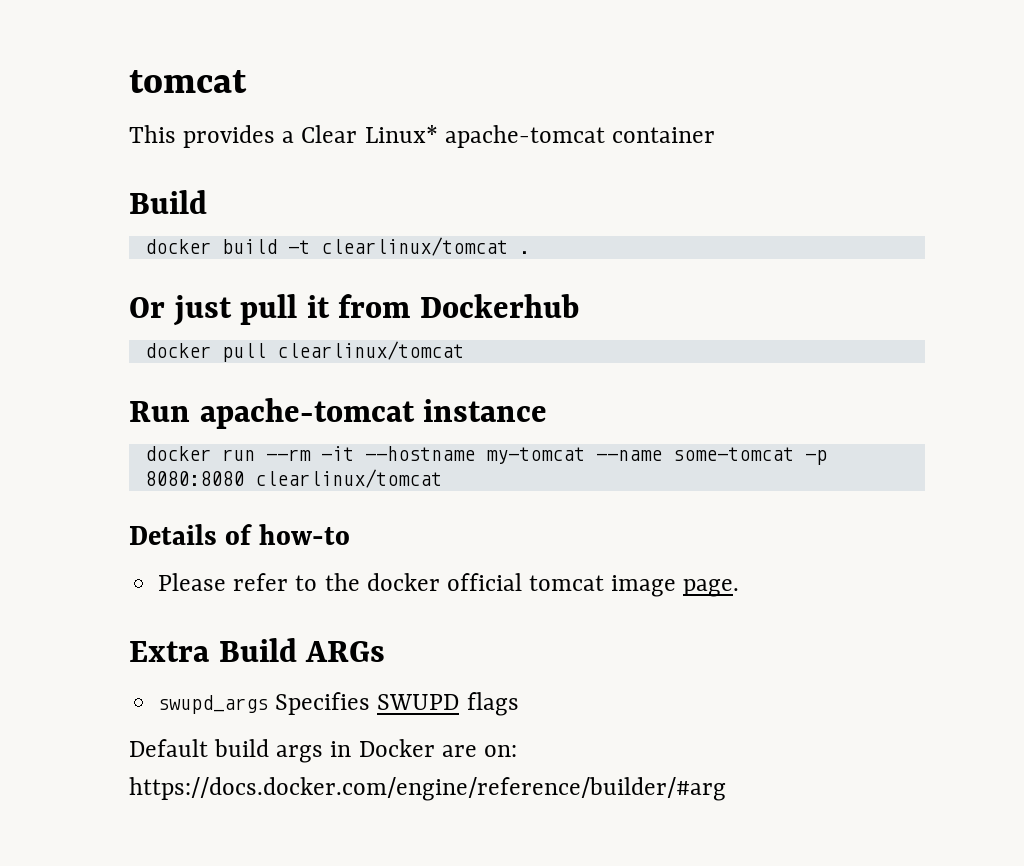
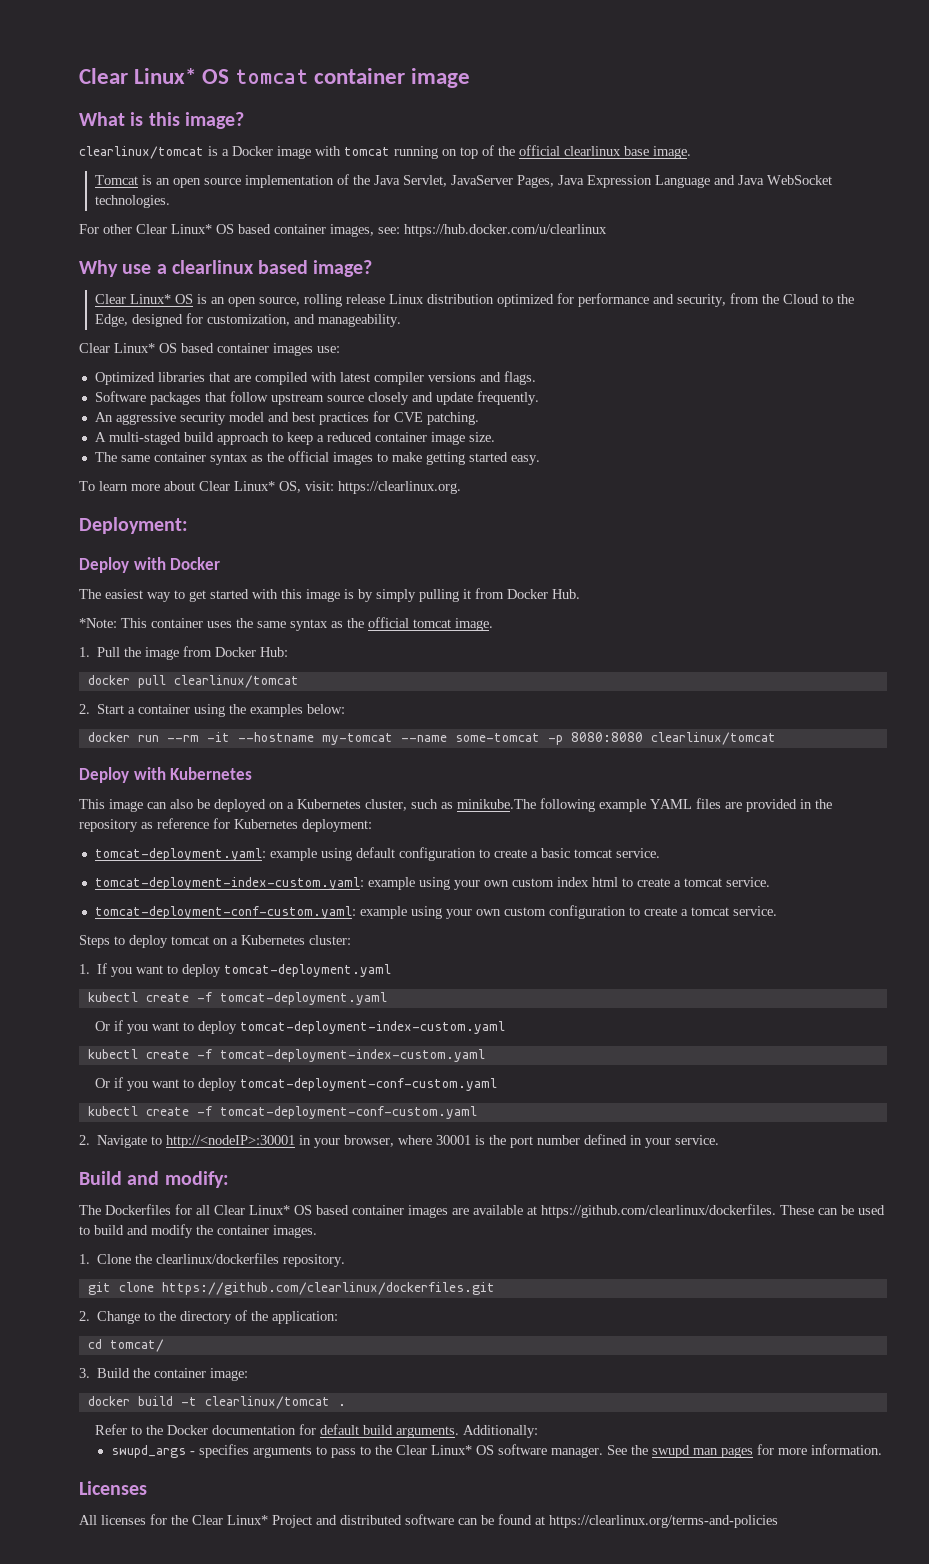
[129,70,247,93] [129,125,715,148] [129,190,207,214] [144,237,530,256] [129,294,579,326] [144,341,464,362] [129,398,548,429] tomcat // This provides a Clear Linux* apache-tomcat container // Build // docker build -t clearlinux/tomcat . // Or just pull it from Dockerhub // docker pull clearlinux/tomcat // Run apache-tomcat instance -> [79,68,471,88] [79,112,244,129] [79,145,691,159] [95,174,833,188] [95,195,171,208] [79,224,607,237] [79,260,373,277] [95,293,855,307] [95,313,402,327] [79,343,340,356] [94,371,536,385] [94,391,539,405] [94,411,479,425] [94,432,495,445] [94,451,540,465] [79,481,461,494] [79,517,188,534] [79,557,221,573] [79,588,580,602] [79,617,493,631] [79,646,289,660] [87,675,299,688] [79,704,346,717] Clear Linux* OS tomcat container image // What is this image? // clearlinux/tomcat is a Docker image with tomcat running on top of the official clearlinux base image. // Tomcat is an open source implementation of the Java Servlet, JavaServer Pages, Java Expression Language and Java WebSocket technologies. // For other Clear Linux* OS based container images, see: https://hub.docker.com/u/clearlinux // Why use a clearlinux based image? // Clear Linux* OS is an open source, rolling release Linux distribution optimized for performance and security, from the Cloud to the Edge, designed for customization, and manageability. // Clear Linux* OS based container images use: // Optimized libraries that are compiled with latest compiler versions and flags. // Software packages that follow upstream source closely and update frequently. // An aggressive security model and best practices for CVE patching. // A multi-staged build approach to keep a reduced container image size. // The same container syntax as the official images to make getting started easy. // To learn more about Clear Linux* OS, visit: https://clearlinux.org. // Deployment: // Deploy with Docker // The easiest way to get started with this image is by simply pulling it from Docker Hub. // *Note: This container uses the same syntax as the official tomcat image. // 1. Pull the image from Docker Hub: // docker pull clearlinux/tomcat // 2. Start a container using the examples below:
[129,524,351,545] [158,573,740,597] [129,638,386,662] [158,692,519,716] [129,739,517,763] [129,777,726,801] Details of how-to // Please refer to the docker official tomcat image page. // Extra Build ARGs // swupd_args Specifies SWUPD flags // Default build args in Docker are on: https://docs.docker.com/engine/reference/builder/#arg -> [79,767,253,783] [79,798,832,812] [79,818,372,832] [94,847,660,861] [94,877,770,890] [94,905,777,919] [79,935,351,948] [79,963,392,977] [87,992,387,1005] [95,1020,506,1034] [87,1049,485,1062] [95,1077,498,1091] [87,1106,477,1119] [79,1134,720,1148] [79,1171,229,1188] [79,1204,885,1218] [79,1224,317,1238] [79,1253,346,1267] [87,1282,495,1295] [79,1310,339,1324] [87,1339,164,1352] [79,1368,249,1381] [87,1396,346,1409] [95,1424,539,1438] [111,1444,883,1458] [79,1481,147,1495] [79,1514,778,1528] Deploy with Kubernetes // This image can also be deployed on a Kubernetes cluster, such as minikube.The following example YAML files are provided in the repository as reference for Kubernetes deployment: // tomcat-deployment.yaml: example using default configuration to create a basic tomcat service. // tomcat-deployment-index-custom.yaml: example using your own custom index html to create a tomcat service. // tomcat-deployment-conf-custom.yaml: example using your own custom configuration to create a tomcat service. // Steps to deploy tomcat on a Kubernetes cluster: // 1. If you want to deploy tomcat-deployment.yaml // kubectl create -f tomcat-deployment.yaml // Or if you want to deploy tomcat-deployment-index-custom.yaml // kubectl create -f tomcat-deployment-index-custom.yaml // Or if you want to deploy tomcat-deployment-conf-custom.yaml // kubectl create -f tomcat-deployment-conf-custom.yaml // 2. Navigate to http://<nodeIP>:30001 in your browser, where 30001 is the port number defined in your service. // Build and modify: // The Dockerfiles for all Clear Linux* OS based container images are available at https://github.com/clearlinux/dockerfiles. These can be used to build and modify the container images. // 1. Clone the clearlinux/dockerfiles repository. // git clone https://github.com/clearlinux/dockerfiles.git // 2. Change to the directory of the application: // cd tomcat/ // 3. Build the container image: // docker build -t clearlinux/tomcat . // Refer to the Docker documentation for default build arguments. Additionally: // swupd_args - specifies arguments to pass to the Clear Linux* OS software manager. See the swupd man pages for more information. // Licenses // All licenses for the Clear Linux* Project and distributed software can be found at https://clearlinux.org/terms-and-policies

